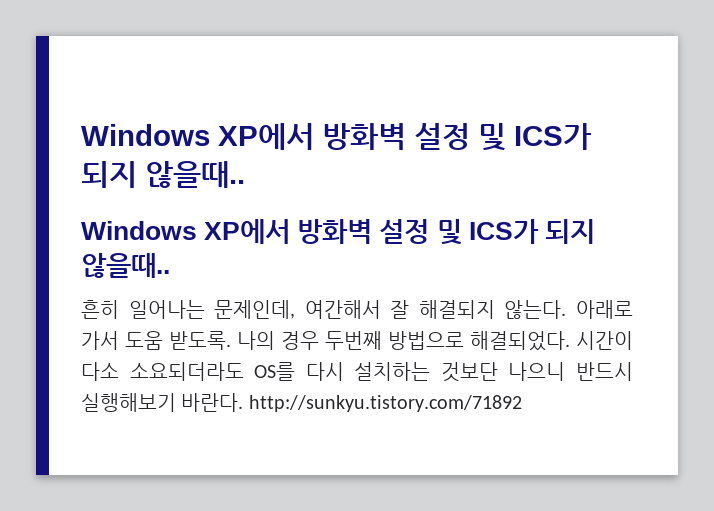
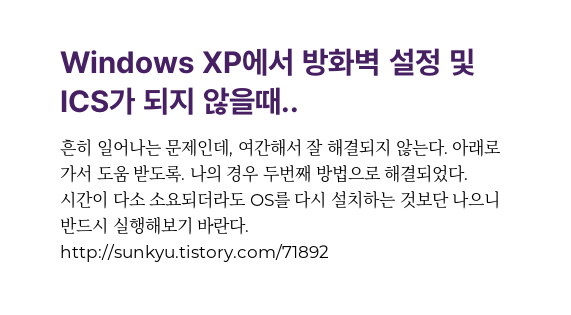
[81,123,591,151] [81,161,245,188] [81,219,595,245] [81,253,170,278] Windows XP에서 방화벽 설정 및 ICS가 되지 않을때.. // Windows XP에서 방화벽 설정 및 ICS가 되지 않을때.. -> [60,48,475,76] [60,87,300,115] Windows XP에서 방화벽 설정 및 ICS가 되지 않을때..

